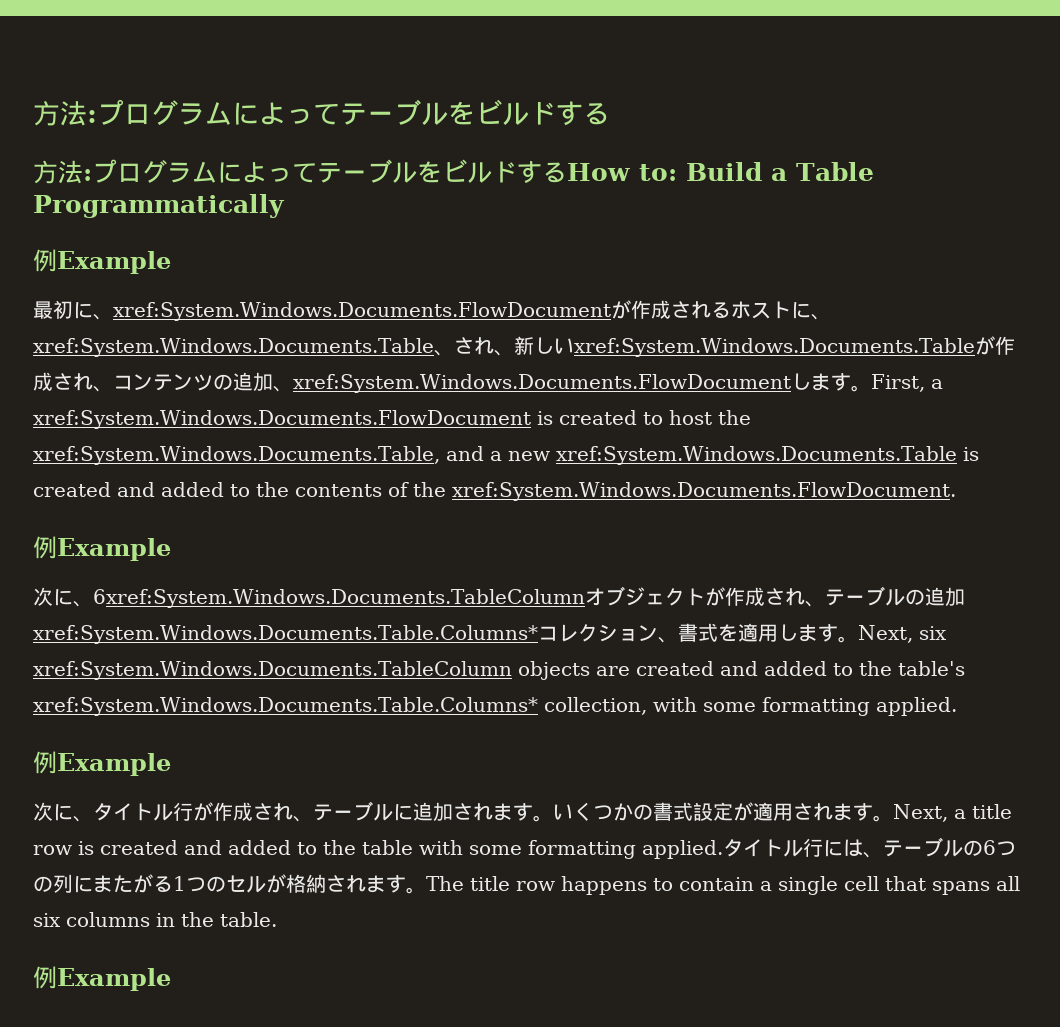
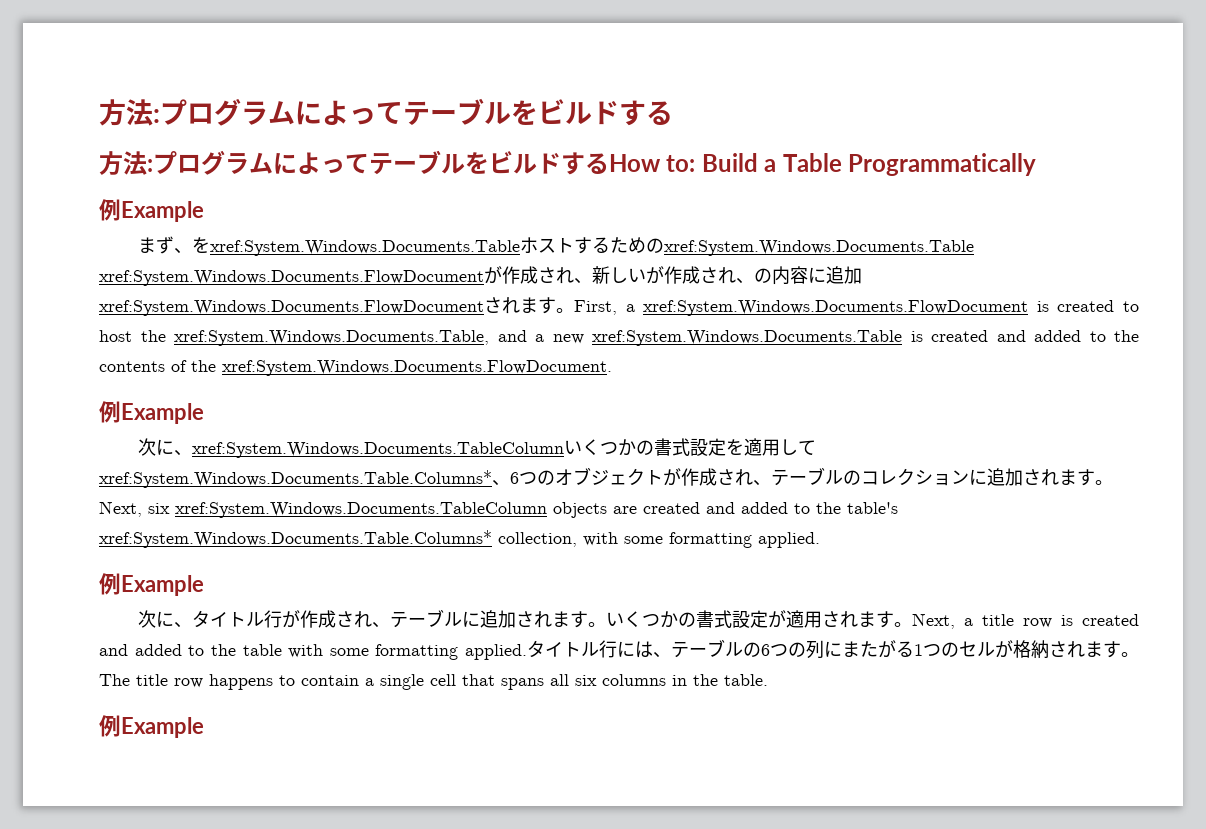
[33,300,831,321] [33,338,454,357] 最初に、xref:System.Windows.Documents.FlowDocumentが作成されるホストに、xref:System.Windows.Documents.Table、 -> [138,236,975,256] [99,266,538,286] まず、をxref:System.Windows.Documents.Tableホストするためのxref:System.Windows.Documents.Table xref:System.Windows.Documents.FlowDocumentが作成
[573,336,1015,357] [33,372,811,393] xref:System.Windows.Documents.Tableが作成され、コンテンツの追加、xref:System.Windows.Documents.FlowDocumentし -> [646,266,862,285] [99,297,520,316] が作成され、の内容に追加xref:System.Windows.Documents.FlowDocumentされ
[93,589,585,608] 6xref:System.Windows.Documents.TableColumn -> [192,438,817,458] [99,470,555,488] xref:System.Windows.Documents.TableColumnいくつかの書式設定を適用してxref:System.Windows.Documents.Table.Columns*、6つの
[924,587,965,607] [33,625,538,644] 追加xref:System.Windows.Documents.Table.Columns* -> (861, 477) none
[657,623,798,643] 、書式を適用し -> [969,468,1059,486] に追加され

